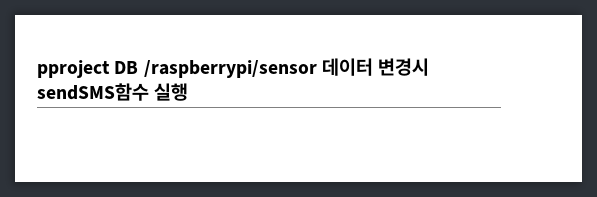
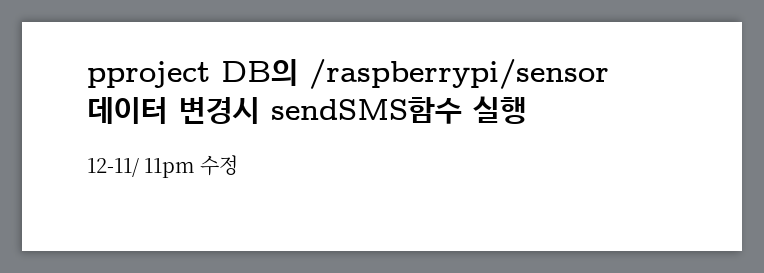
[114,61,139,74] DB -> [221,59,298,86] DB의
(189, 92) none -> [87,155,238,178] // 12-11/ 11pm 수정

